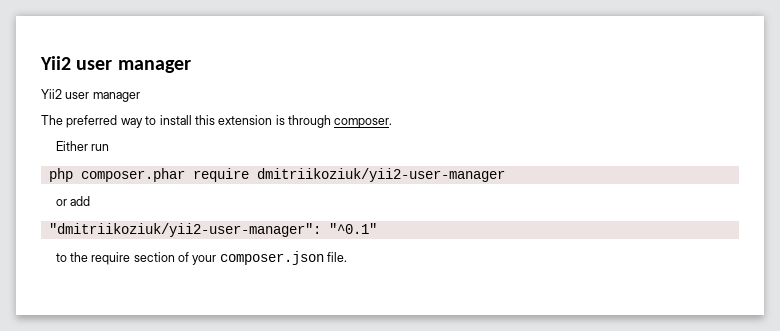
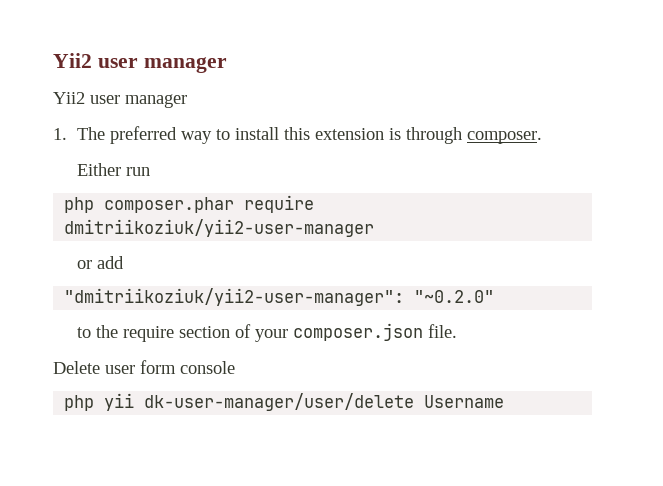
(140, 97) none -> [53,128,67,140] 1.
[328,223,377,234] "^0.1" -> [414,290,495,303] "~0.2.0"
(348, 257) none -> [53,360,235,374] [64,393,505,411] // Delete user form console // php yii dk-user-manager/user/delete Username

